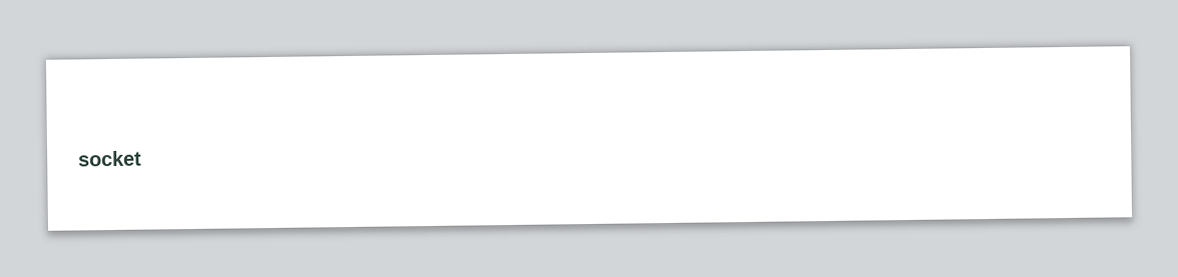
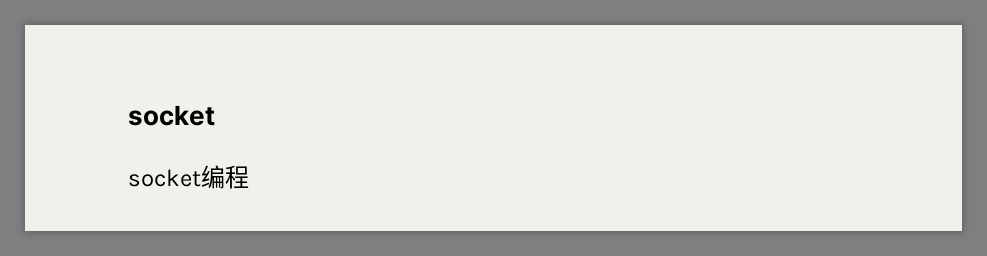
[78,150,142,167] socket -> [128,105,215,126] [128,165,249,189] socket // socket编程

